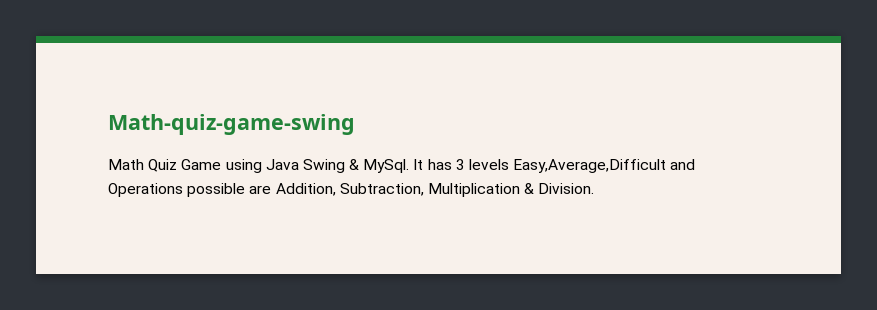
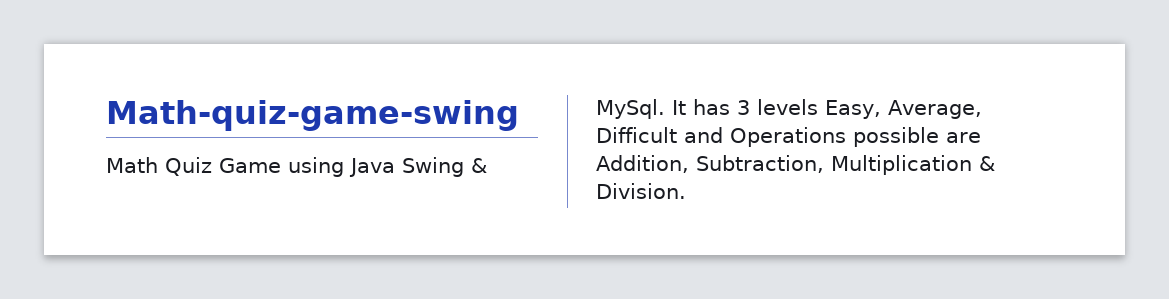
[513,159,667,173] Easy,Average,Difficult -> [825,100,982,119] [596,127,677,143] Easy, Average, Difficult

